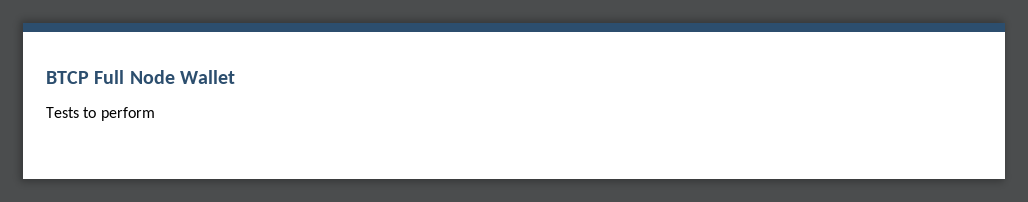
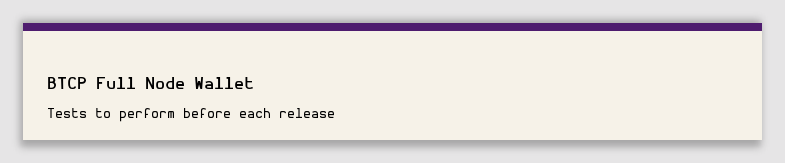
(155, 114) none -> [183,108,335,118] before each release

